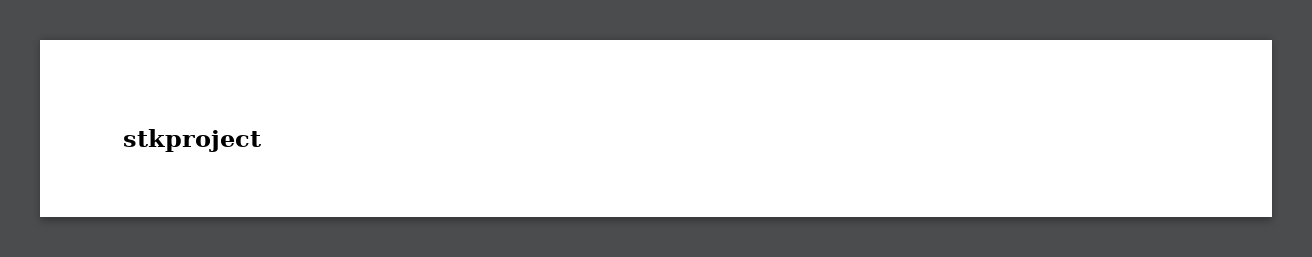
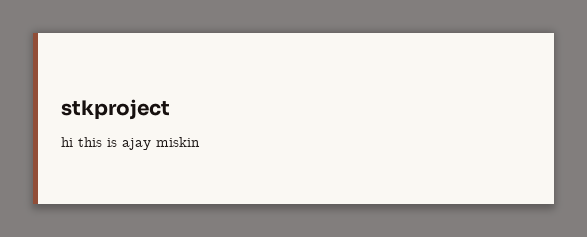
(261, 140) none -> [61,137,200,150] // hi this is ajay miskin

